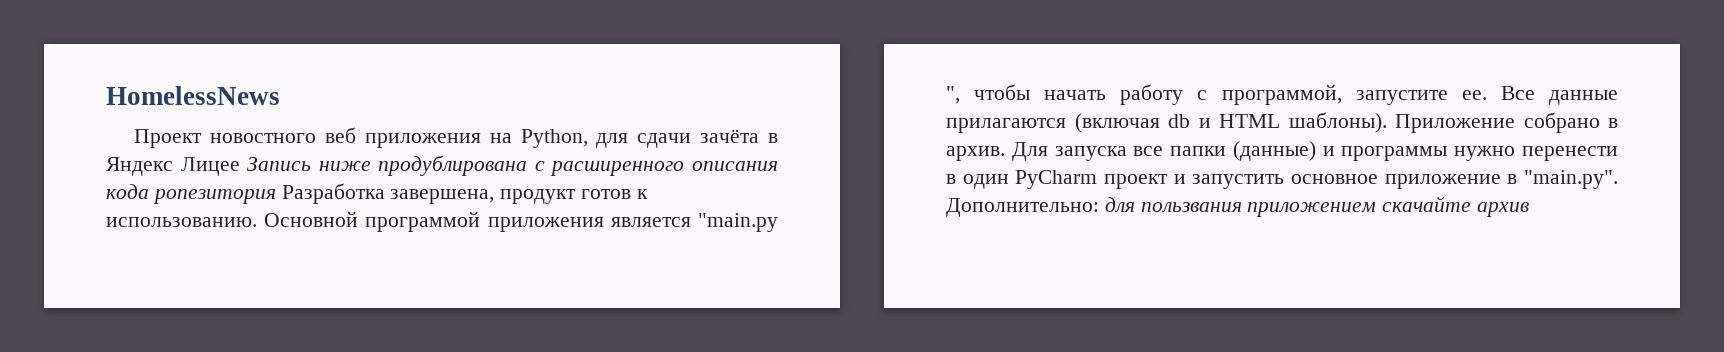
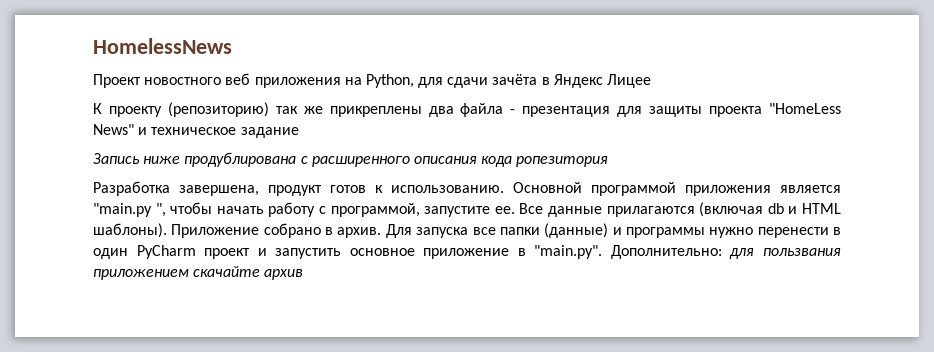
(240, 166) none -> [93,102,841,117] [93,124,299,138] // К проекту (репозиторию) так же прикреплены два файла - презентация для защиты проекта "HomeLess News" и техническое задание //
(276, 196) none -> (609, 161) //

